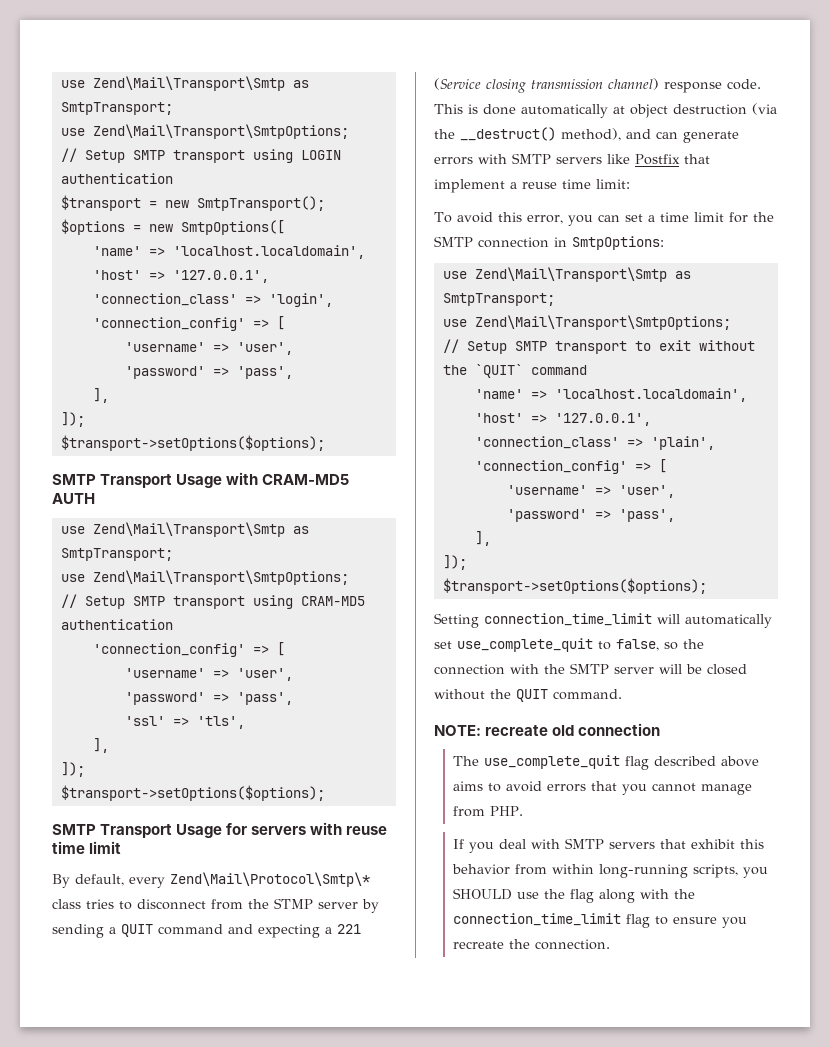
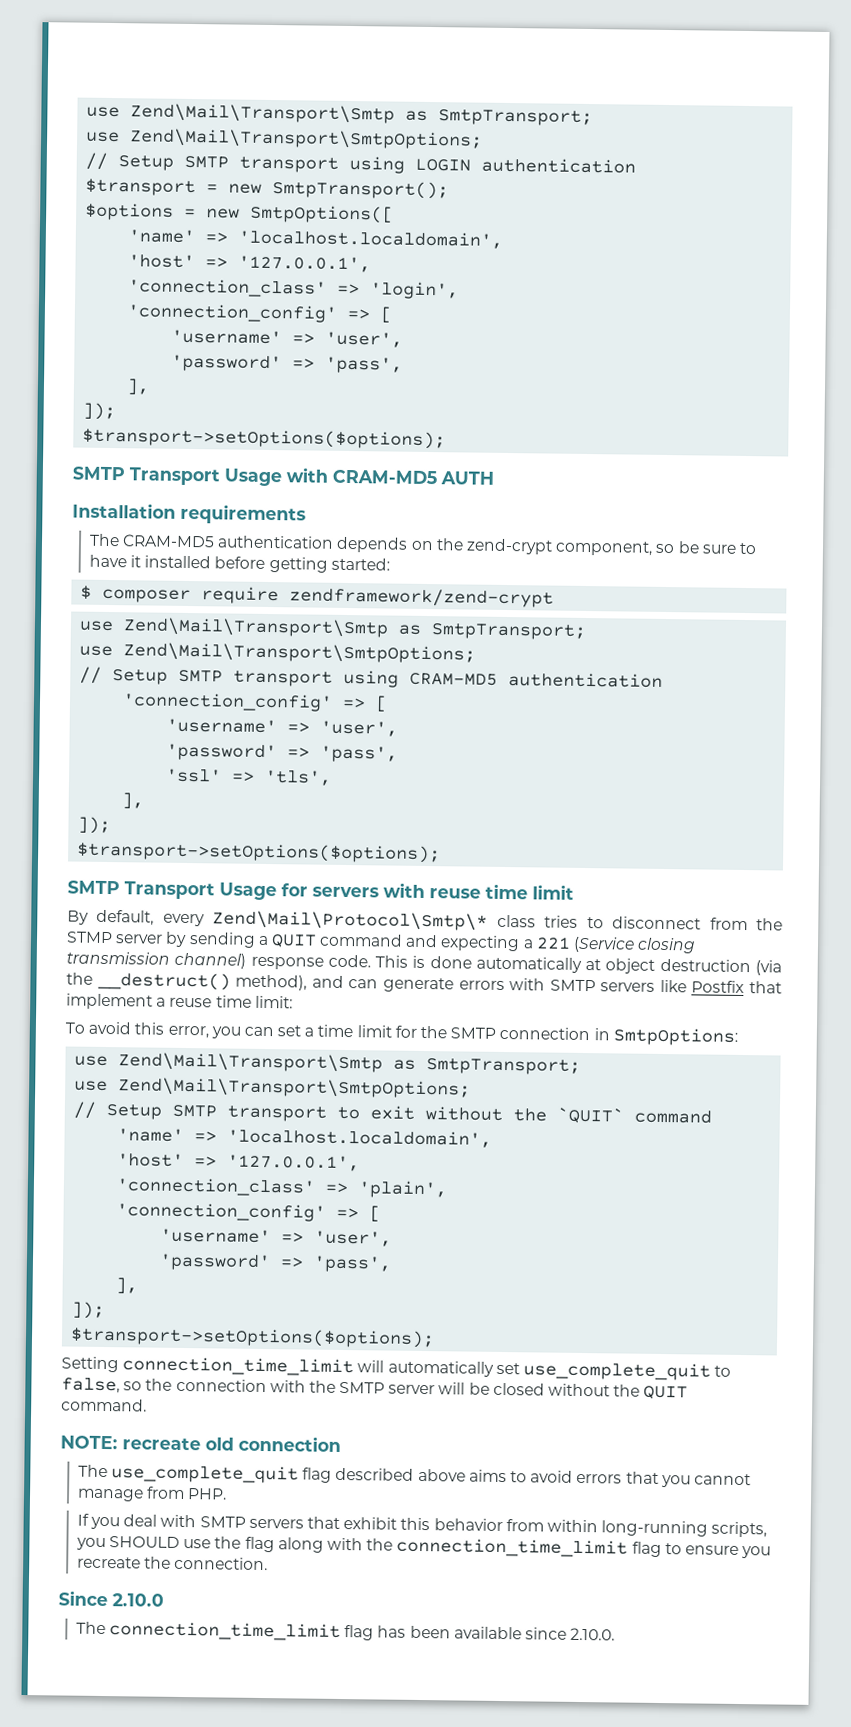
(95, 498) none -> [72,502,306,525] [88,533,757,556] [88,554,390,573] [80,585,555,608] // Installation requirements // The CRAM-MD5 authentication depends on the zend-crypt component, so be sure to have it installed before getting started: // $ composer require zendframework/zend-crypt
(611, 944) none -> [58,1590,164,1607] [75,1621,616,1642] // Since 2.10.0 // The connection_time_limit flag has been available since 2.10.0.

